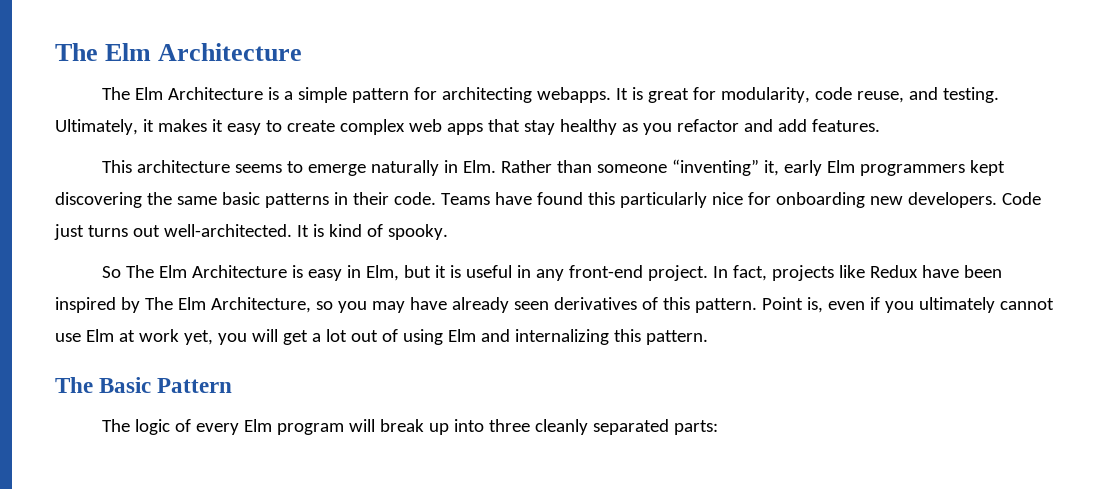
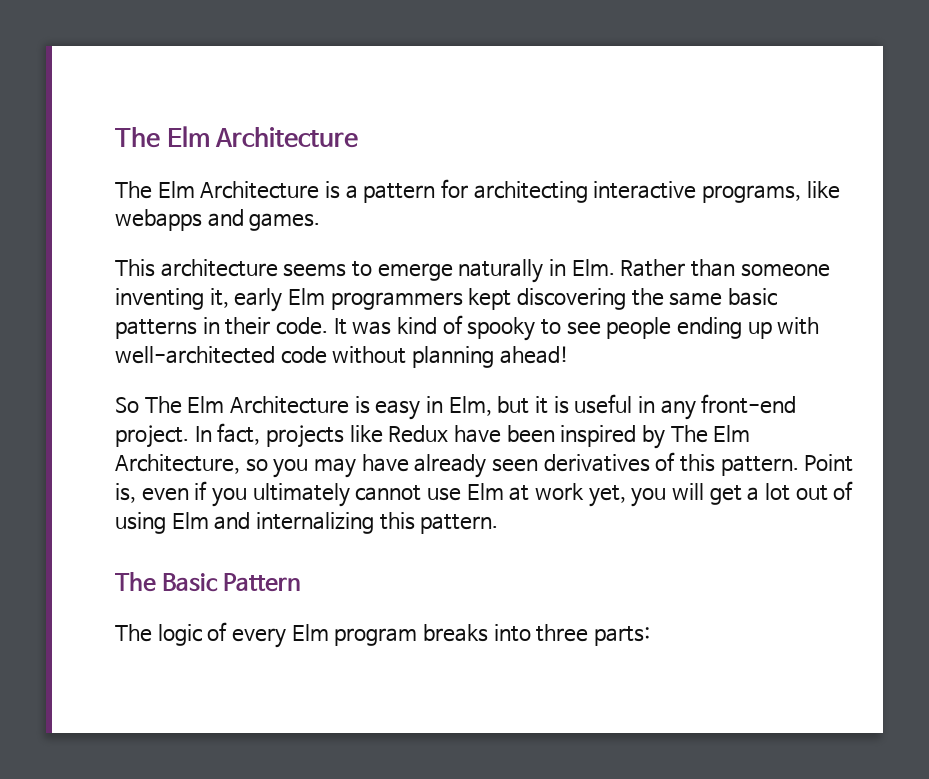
[298,87,348,103] simple -> (358, 192) none
[537,87,1000,103] [55,119,880,135] webapps. It is great for modularity, code reuse, and testing. Ultimately, it makes it easy to create complex web apps that stay healthy as you refactor and add features. -> [593,181,840,203] [115,209,321,231] interactive programs, like webapps and games.
[672,159,760,176] “inventing” -> [115,288,204,310] inventing
[440,192,1041,208] [54,224,448,240] Teams have found this particularly nice for onboarding new developers. Code just turns out well-architected. It is kind of spooky. -> [333,315,820,341] [115,346,569,368] It was kind of spooky to see people ending up with well-architected code without planning ahead!
[349,419,670,435] will break up into three cleanly separated -> [422,624,589,642] breaks into three

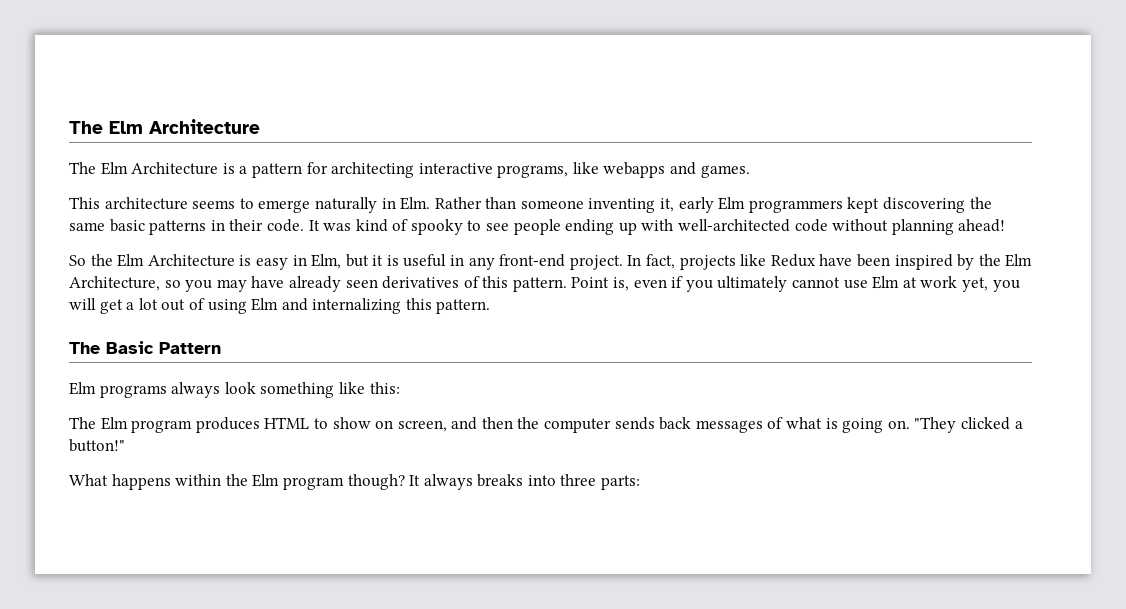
[144,396,182,414] The -> [90,254,113,266] the
[670,425,708,443] The -> [978,254,1001,266] the
[115,622,418,648] The logic of every Elm program -> [69,382,400,398] [69,417,1023,433] [69,439,125,452] [69,474,473,490] Elm programs always look something like this: // The Elm program produces HTML to show on screen, and then the computer sends back messages of what is going on. "They clicked a button!" // What happens within the Elm program though? It always

